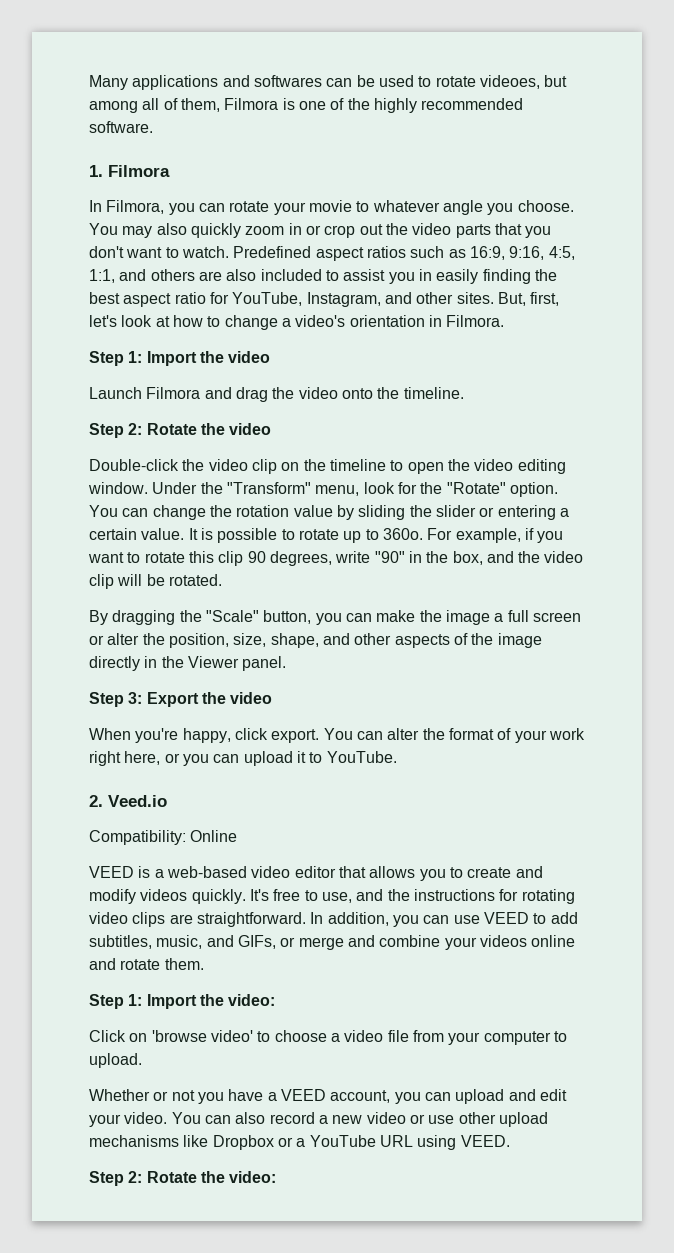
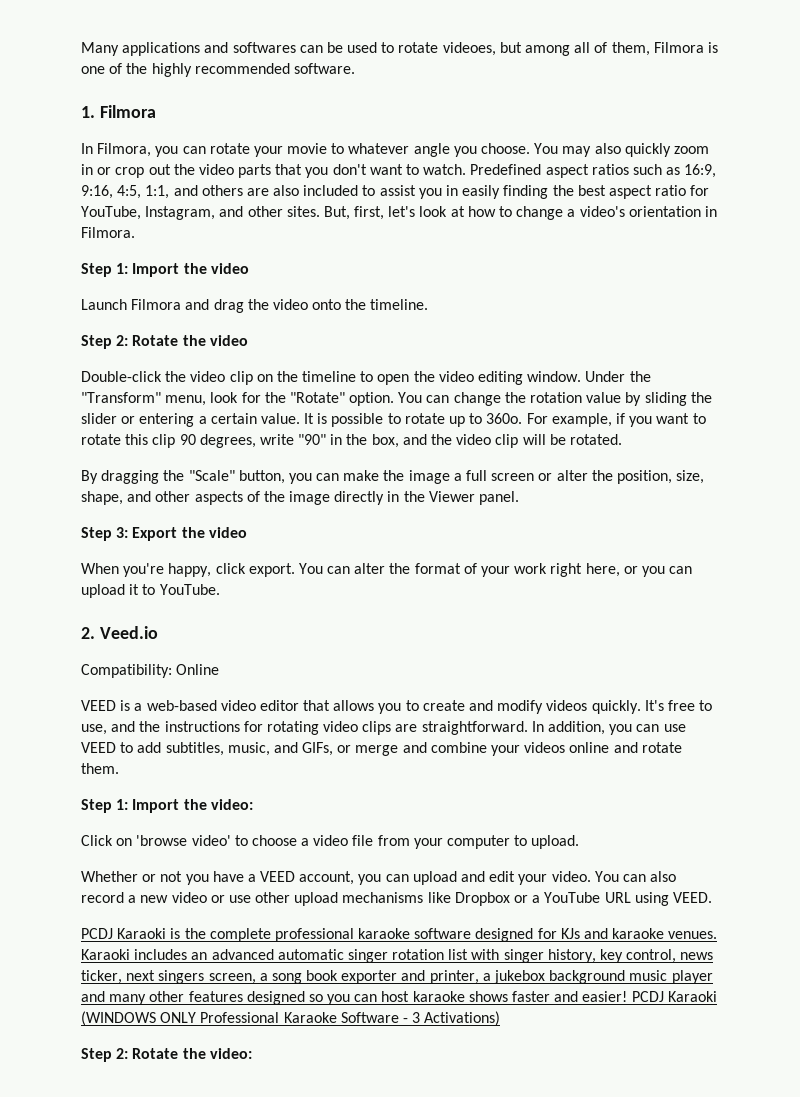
(510, 1141) none -> [81,928,718,942] [81,949,714,963] [81,970,713,984] [81,991,717,1005] [81,1011,501,1026] // PCDJ Karaoki is the complete professional karaoke software designed for KJs and karaoke venues. Karaoki includes an advanced automatic singer rotation list with singer history, key control, news ticker, next singers screen, a song book exporter and printer, a jukebox background music player and many other features designed so you can host karaoke shows faster and easier! PCDJ Karaoki (WINDOWS ONLY Professional Karaoke Software - 3 Activations)

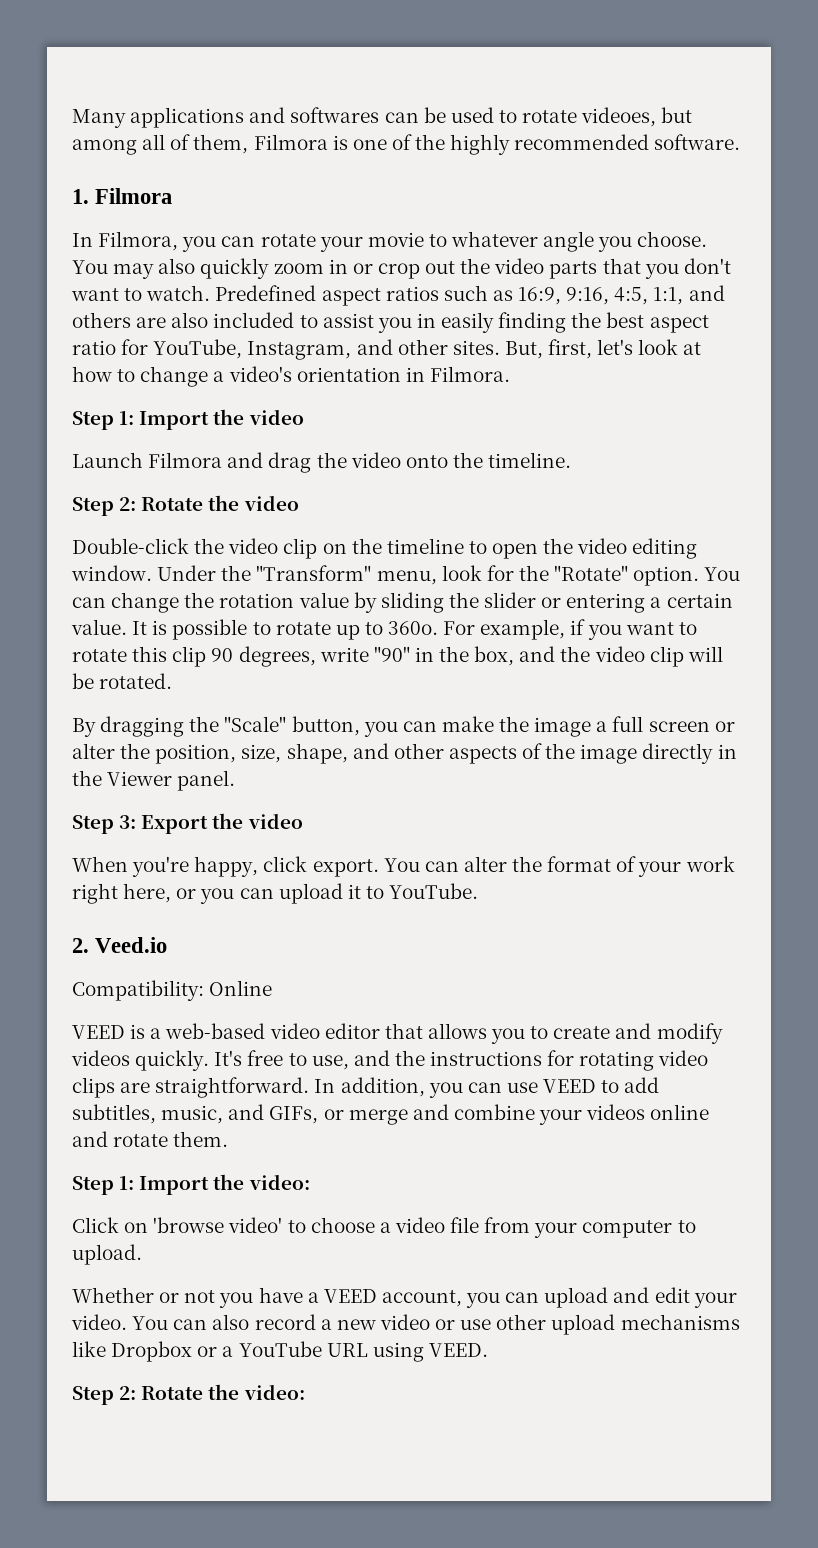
[81,928,718,942] [81,949,714,963] [81,970,713,984] [81,991,717,1005] [81,1011,501,1026] // PCDJ Karaoki is the complete professional karaoke software designed for KJs and karaoke venues. Karaoki includes an advanced automatic singer rotation list with singer history, key control, news ticker, next singers screen, a song book exporter and printer, a jukebox background music player and many other features designed so you can host karaoke shows faster and easier! PCDJ Karaoki (WINDOWS ONLY Professional Karaoke Software - 3 Activations) -> (488, 1350) none

